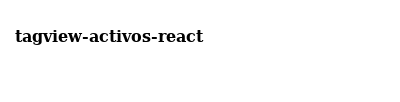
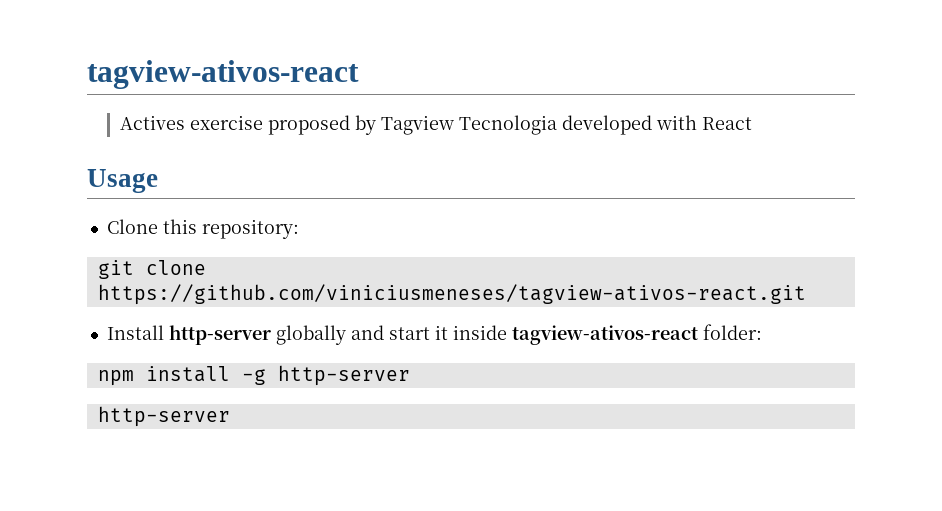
[15,30,204,45] tagview-activos-react -> [87,60,359,89] [119,115,752,135] [87,169,158,193] [106,219,299,239] [97,260,206,279] [97,284,806,305] [106,324,762,345] [97,365,410,386] [97,406,230,427] tagview-ativos-react // Actives exercise proposed by Tagview Tecnologia developed with React // Usage // Clone this repository: // git clone https://github.com/viniciusmeneses/tagview-ativos-react.git // Install http-server globally and start it inside tagview-ativos-react folder: // npm install -g http-server // http-server

